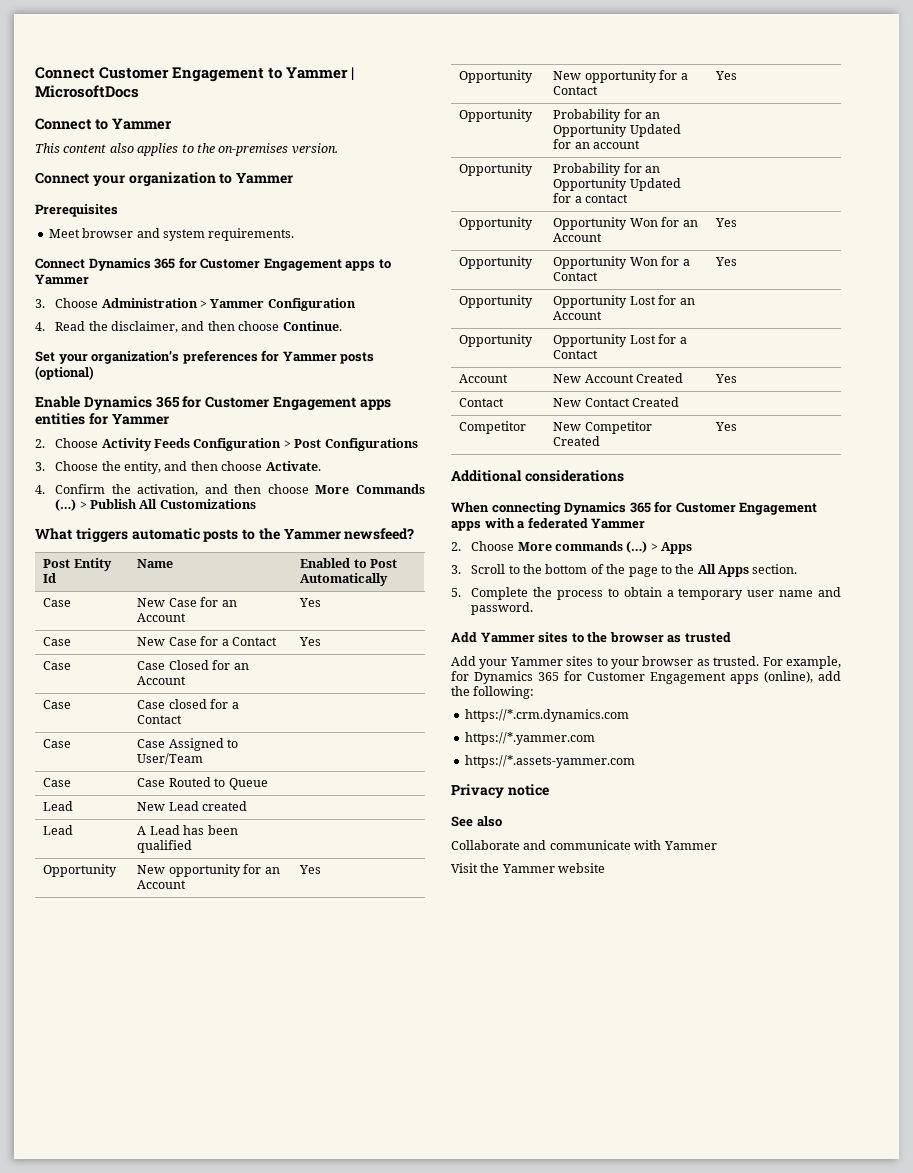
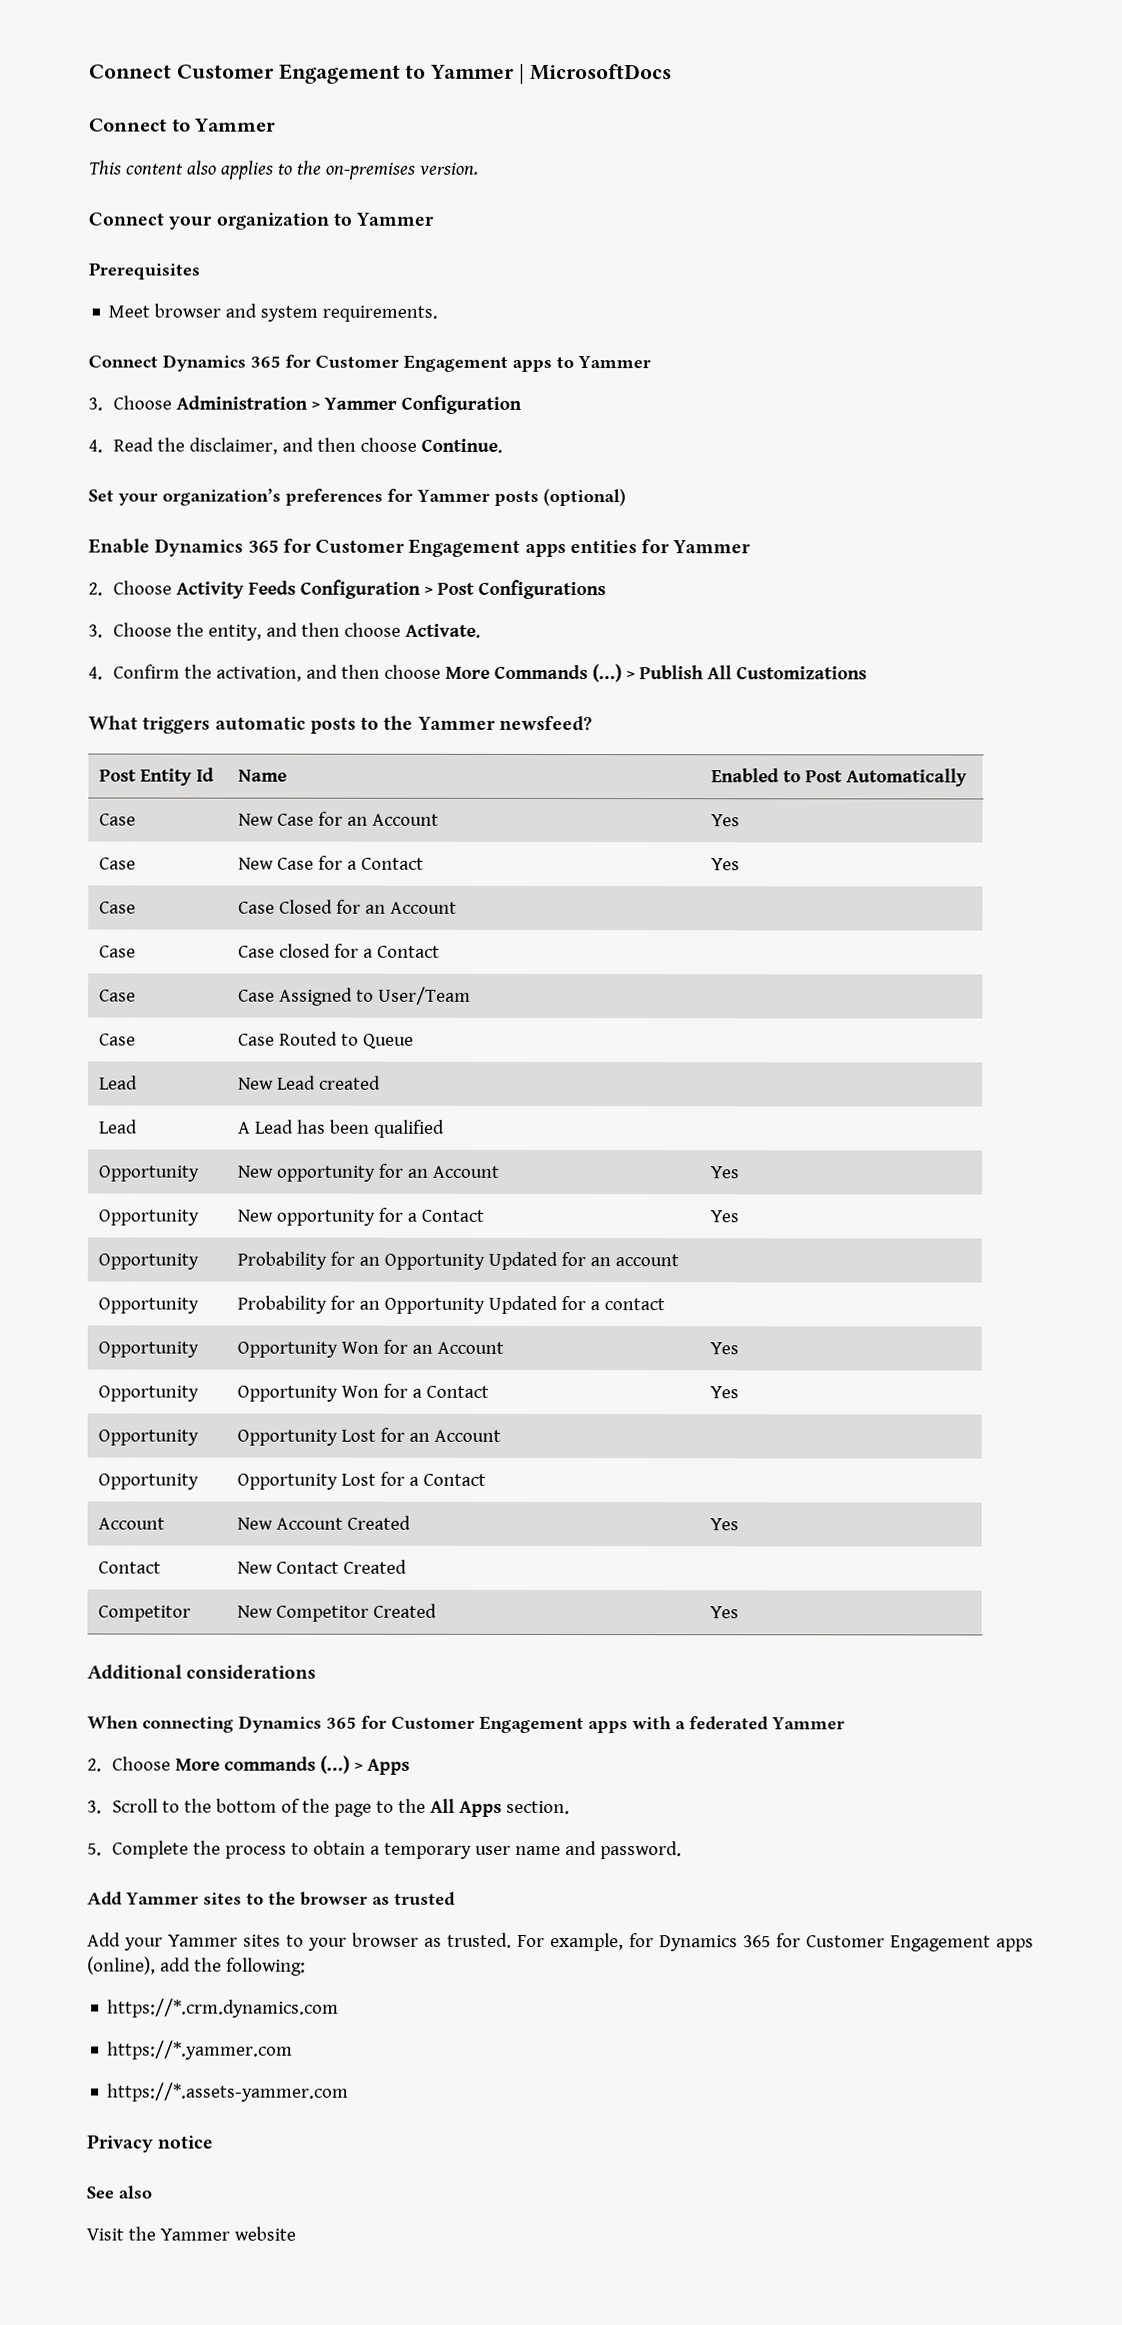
[451,840,717,850] // Collaborate and communicate with Yammer -> (152, 2192) none

